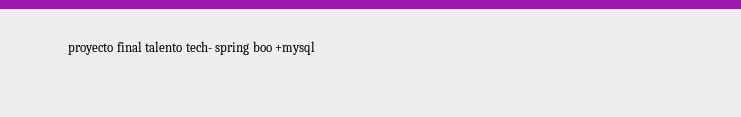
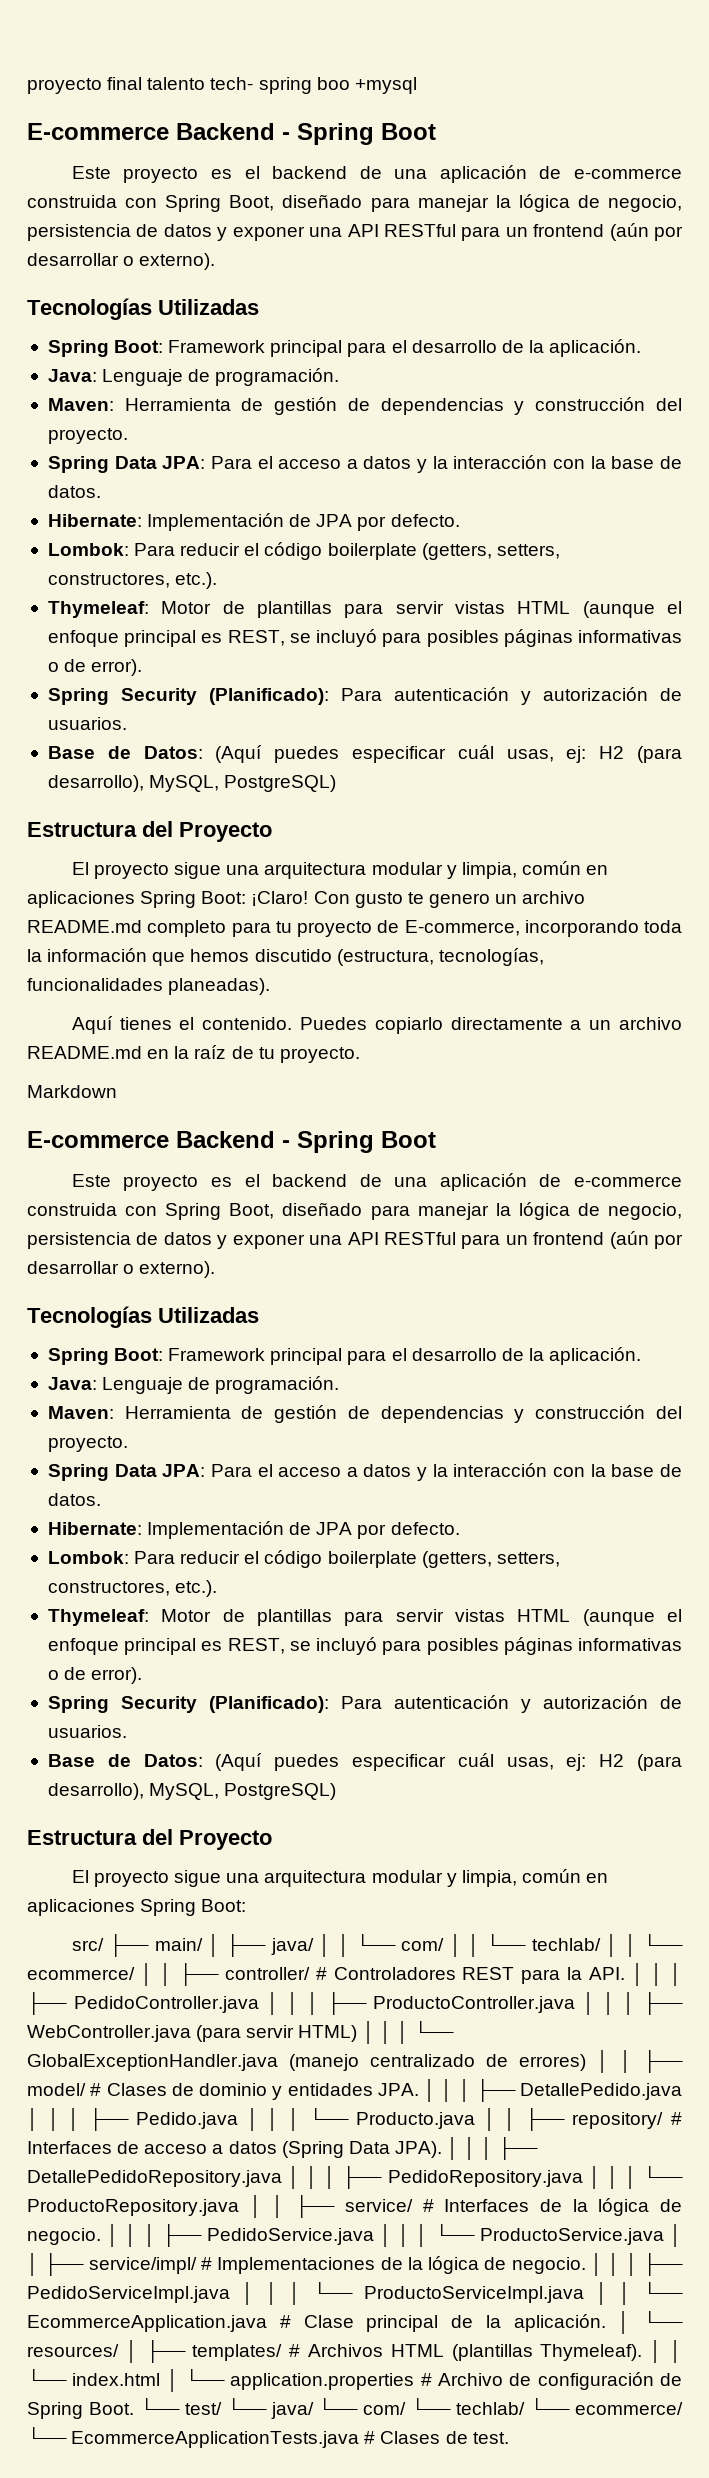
(316, 48) none -> [27,123,436,145] [71,165,683,183] [27,194,683,212] [27,223,683,241] [27,253,216,270] [27,298,259,320] [47,339,642,357] [47,368,340,386] [47,397,682,415] [47,428,128,444] [47,455,682,473] [47,485,101,498] [47,513,460,531] [47,542,560,560] [47,572,218,589] [47,601,682,618] [47,629,683,647] [47,659,143,676] [47,687,683,705] [47,717,127,730] [47,745,683,763] [47,775,337,792] [27,821,272,842] [71,861,609,879] [27,891,586,908] [27,920,682,937] [27,948,544,966] [27,978,271,995] [71,1016,682,1034] [27,1045,360,1063] [27,1085,117,1098] [27,1131,436,1153] [71,1173,683,1191] [27,1202,683,1220] [27,1231,683,1249] [27,1261,216,1278] [27,1306,259,1328] [47,1347,642,1365] [47,1376,340,1394] [47,1405,682,1423] [47,1436,128,1452] [47,1463,682,1481] [47,1493,101,1506] [47,1521,460,1539] [47,1550,560,1568] [47,1580,218,1597] [47,1609,682,1626] [47,1637,683,1655] [47,1667,143,1684] [47,1695,683,1713] [47,1725,127,1738] [47,1753,683,1771] [47,1783,337,1800] [27,1829,272,1850] [71,1869,609,1887] [27,1899,247,1916] [71,1934,683,1957] [27,1963,682,1986] [27,1992,683,2015] [27,2021,454,2044] [27,2050,683,2073] [27,2079,682,2102] [27,2108,682,2131] [27,2137,539,2160] [27,2166,683,2189] [27,2195,683,2218] [27,2224,682,2247] [27,2253,683,2276] [27,2282,683,2305] [27,2311,683,2334] [27,2340,682,2363] [27,2369,682,2392] [27,2398,683,2419] [27,2427,509,2448] // E-commerce Backend - Spring Boot // Este proyecto es el backend de una aplicación de e-commerce construida con Spring Boot, diseñado para manejar la lógica de negocio, persistencia de datos y exponer una API RESTful para un frontend (aún por desarrollar o externo). // Tecnologías Utilizadas // Spring Boot: Framework principal para el desarrollo de la aplicación. // Java: Lenguaje de programación. // Maven: Herramienta de gestión de dependencias y construcción del proyecto. // Spring Data JPA: Para el acceso a datos y la interacción con la base de datos. // Hibernate: Implementación de JPA por defecto. // Lombok: Para reducir el código boilerplate (getters, setters, constructores, etc.). // Thymeleaf: Motor de plantillas para servir vistas HTML (aunque el enfoque principal es REST, se incluyó para posibles páginas informativas o de error). // Spring Security (Planificado): Para autenticación y autorización de usuarios. // Base de Datos: (Aquí puedes especificar cuál usas, ej: H2 (para desarrollo), MySQL, PostgreSQL) // Estructura del Proyecto // El proyecto sigue una arquitectura modular y limpia, común en aplicaciones Spring Boot: ¡Claro! Con gusto te genero un archivo README.md completo para tu proyecto de E-commerce, incorporando toda la información que hemos discutido (estructura, tecnologías, funcionalidades planeadas). // Aquí tienes el contenido. Puedes copiarlo directamente a un archivo README.md en la raíz de tu proyecto. // Markdown // E-commerce Backend - Spring Boot // Este proyecto es el backend de una aplicación de e-commerce construida con Spring Boot, diseñado para manejar la lógica de negocio, persistencia de datos y exponer una API RESTful para un frontend (aún por desarrollar o externo). // Tecnologías Utilizadas // Spring Boot: Framework principal para el desarrollo de la aplicación. // Java: Lenguaje de programación. // Maven: Herramienta de gestión de dependencias y construcción del proyecto. // Spring Data JPA: Para el acceso a datos y la interacción con la base de datos. // Hibernate: Implementación de JPA por defecto. // Lombok: Para reducir el código boilerplate (getters, setters, constructores, etc.). // Thymeleaf: Motor de plantillas para servir vistas HTML (aunque el enfoque principal es REST, se incluyó para posibles páginas informativas o de error). // Spring Security (Planificado): Para autenticación y autorización de usuarios. // Base de Datos: (Aquí puedes especificar cuál usas, ej: H2 (para desarrollo), MySQL, PostgreSQL) // Estructura del Proyecto // El proyecto sigue una arquitectura modular y limpia, común en aplicaciones Spring Boot: // src/ ├── main/ │ ├── java/ │ │ └── com/ │ │ └── techlab/ │ │ └── ecommerce/ │ │ ├── controller/ # Controladores REST para la API. │ │ │ ├── PedidoController.java │ │ │ ├── ProductoController.java │ │ │ ├── WebController.java (para servir HTML) │ │ │ └── GlobalExceptionHandler.java (manejo centralizado de errores) │ │ ├── model/ # Clases de dominio y entidades JPA. │ │ │ ├── DetallePedido.java │ │ │ ├── Pedido.java │ │ │ └── Producto.java │ │ ├── repository/ # Interfaces de acceso a datos (Spring Data JPA). │ │ │ ├── DetallePedidoRepository.java │ │ │ ├── PedidoRepository.java │ │ │ └── ProductoRepository.java │ │ ├── service/ # Interfaces de la lógica de negocio. │ │ │ ├── PedidoService.java │ │ │ └── ProductoService.java │ │ ├── service/impl/ # Implementaciones de la lógica de negocio. │ │ │ ├── PedidoServiceImpl.java │ │ │ └── ProductoServiceImpl.java │ │ └── EcommerceApplication.java # Clase principal de la aplicación. │ └── resources/ │ ├── templates/ # Archivos HTML (plantillas Thymeleaf). │ │ └── index.html │ └── application.properties # Archivo de configuración de Spring Boot. └── test/ └── java/ └── com/ └── techlab/ └── ecommerce/ └── EcommerceApplicationTests.java # Clases de test.

